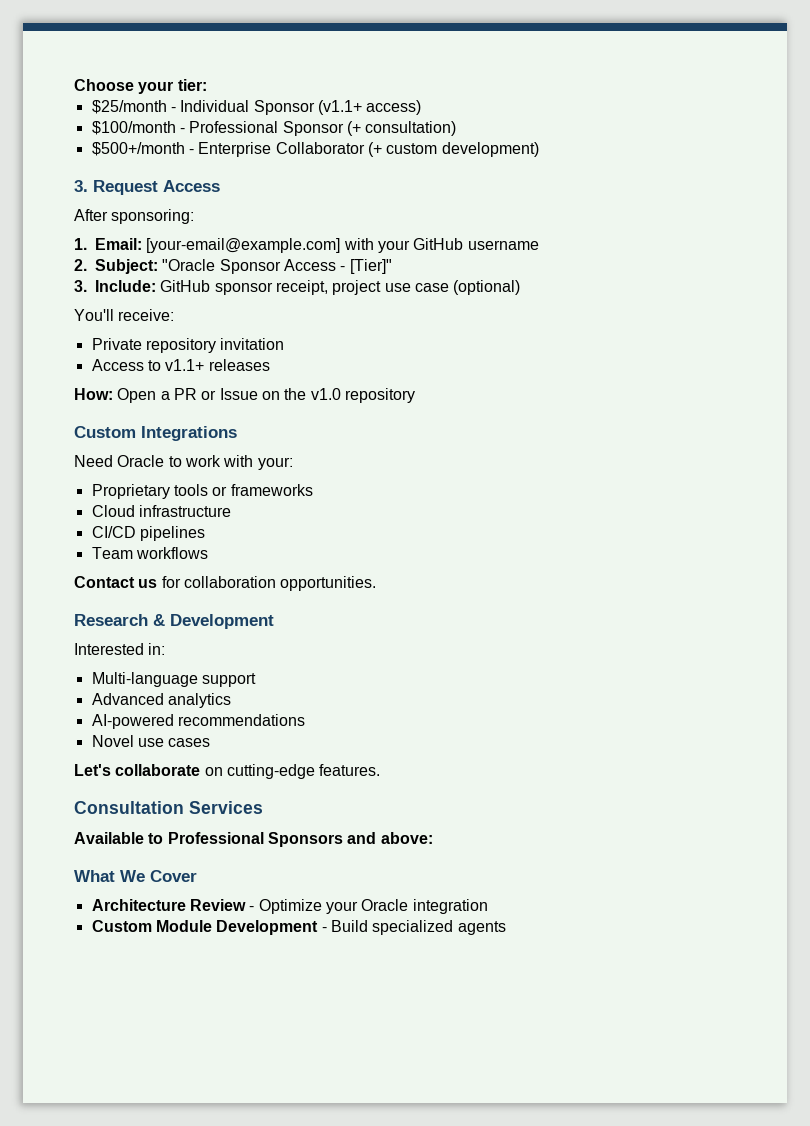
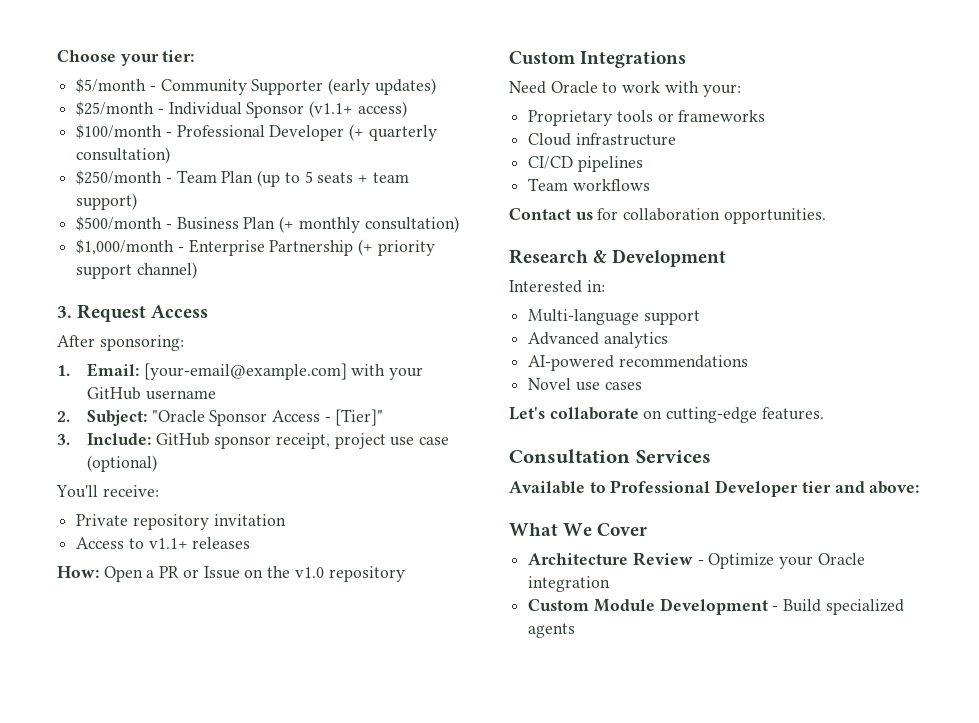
(207, 85) none -> [76,78,436,95] // $5/month - Community Supporter (early updates)
[282,121,457,136] [91,142,539,157] Sponsor (+ consultation) // $500+/month - Enterprise Collaborator (+ custom development) -> [269,124,437,141] [76,147,171,164] [76,170,409,187] [76,193,138,210] [76,216,459,233] [76,239,435,256] [76,262,197,279] Developer (+ quarterly consultation) // $250/month - Team Plan (up to 5 seats + team support) // $500/month - Business Plan (+ monthly consultation) // $1,000/month - Enterprise Partnership (+ priority support channel)
[267,832,343,847] Sponsors -> [715,480,831,497] Developer tier

